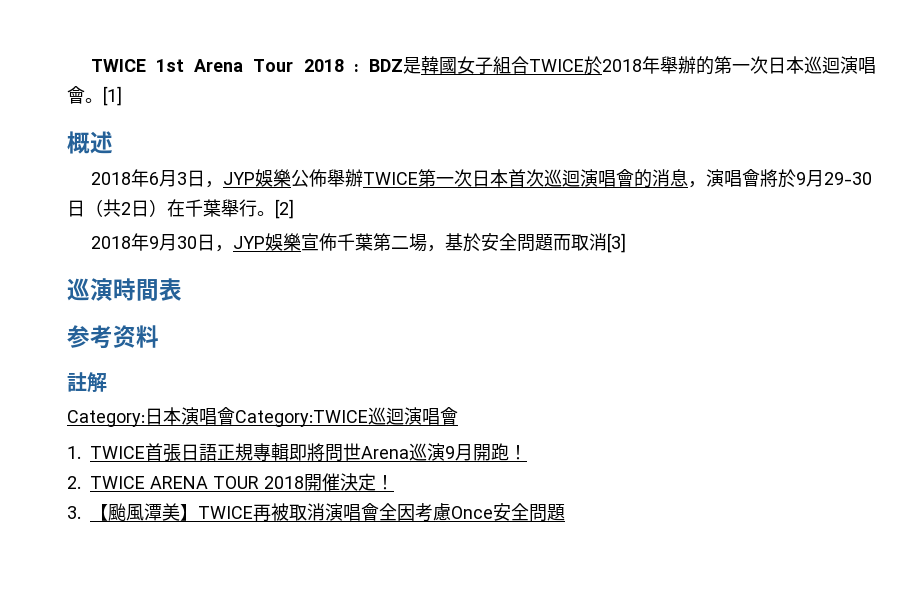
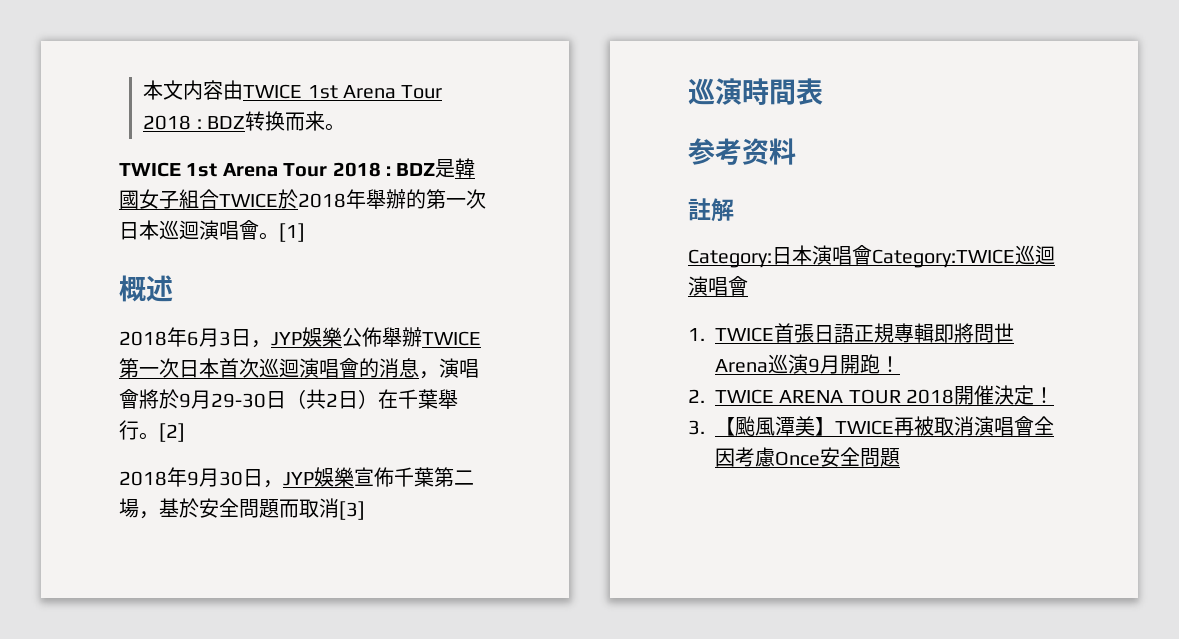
(90, 65) none -> [143,80,443,100] [143,111,346,131] 本文内容由TWICE 1st Arena Tour 2018 : BDZ转换而来。 //

